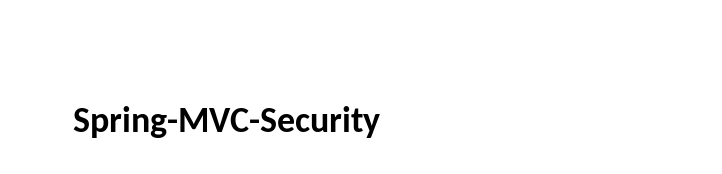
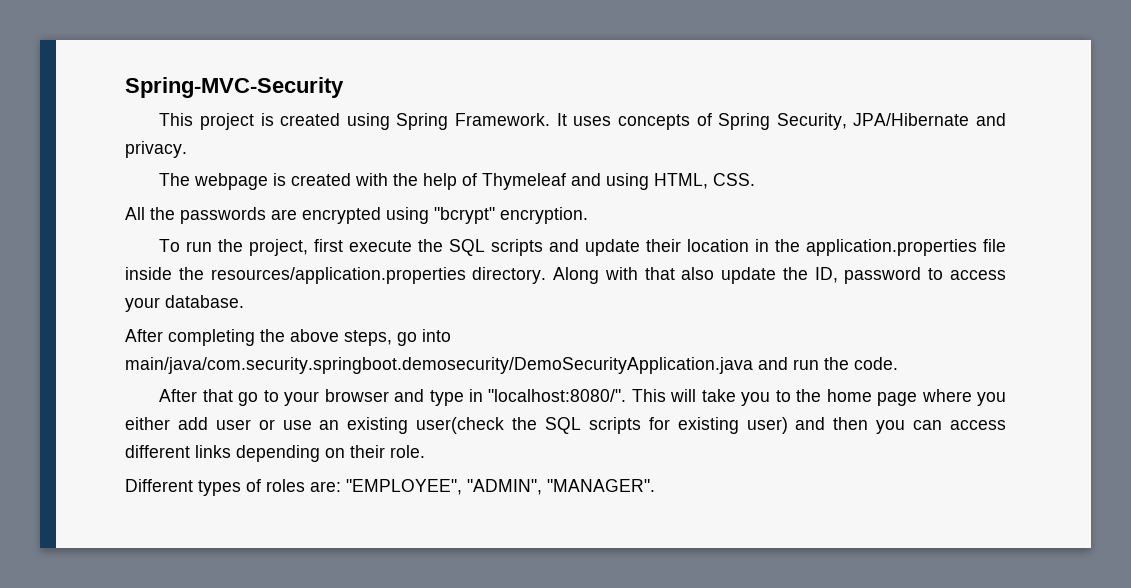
(380, 122) none -> [159,113,1007,130] [125,141,187,158] [159,173,756,190] [125,207,588,224] [159,239,1006,256] [125,267,1006,284] [125,295,244,312] [125,329,451,346] [125,357,898,374] [159,389,1006,406] [125,417,1007,434] [125,445,425,462] [125,479,655,496] // This project is created using Spring Framework. It uses concepts of Spring Security, JPA/Hibernate and privacy. // The webpage is created with the help of Thymeleaf and using HTML, CSS. // All the passwords are encrypted using "bcrypt" encryption. // To run the project, first execute the SQL scripts and update their location in the application.properties file inside the resources/application.properties directory. Along with that also update the ID, password to access your database. // After completing the above steps, go into main/java/com.security.springboot.demosecurity/DemoSecurityApplication.java and run the code. // After that go to your browser and type in "localhost:8080/". This will take you to the home page where you either add user or use an existing user(check the SQL scripts for existing user) and then you can access different links depending on their role. // Different types of roles are: "EMPLOYEE", "ADMIN", "MANAGER".

